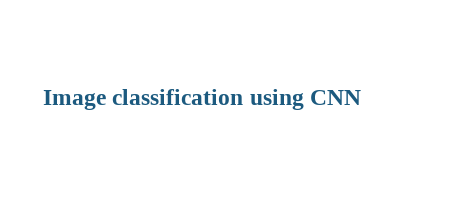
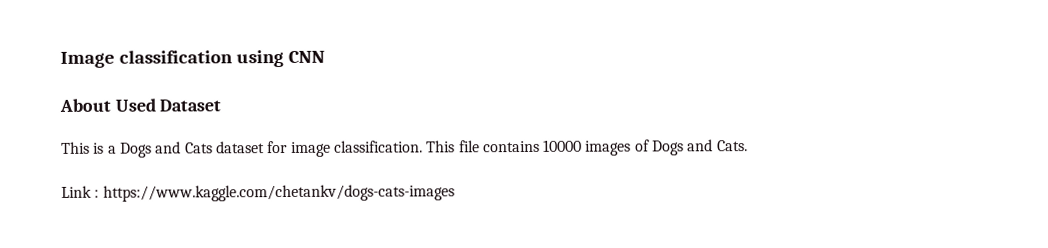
(362, 97) none -> [59,98,222,112] [61,139,748,158] [61,184,455,202] // About Used Dataset // This is a Dogs and Cats dataset for image classification. This file contains 10000 images of Dogs and Cats. // Link : https://www.kaggle.com/chetankv/dogs-cats-images

